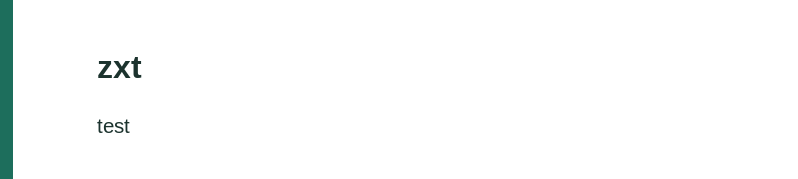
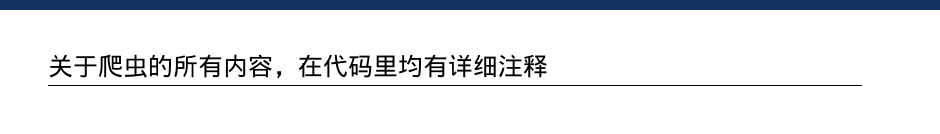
[97,57,142,78] [97,119,130,133] zxt // test -> [48,54,548,79] 关于爬虫的所有内容，在代码里均有详细注释

